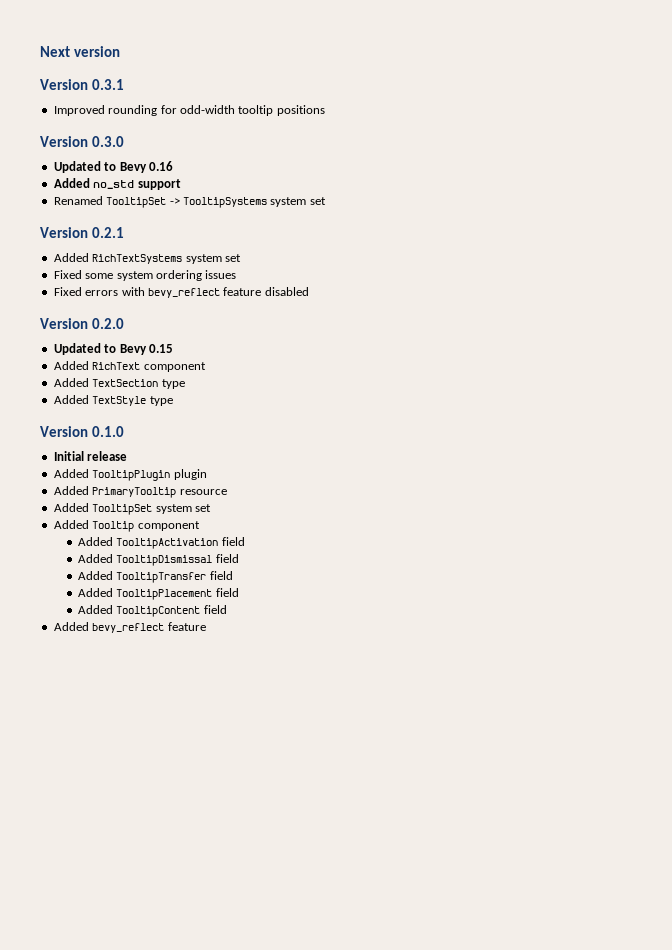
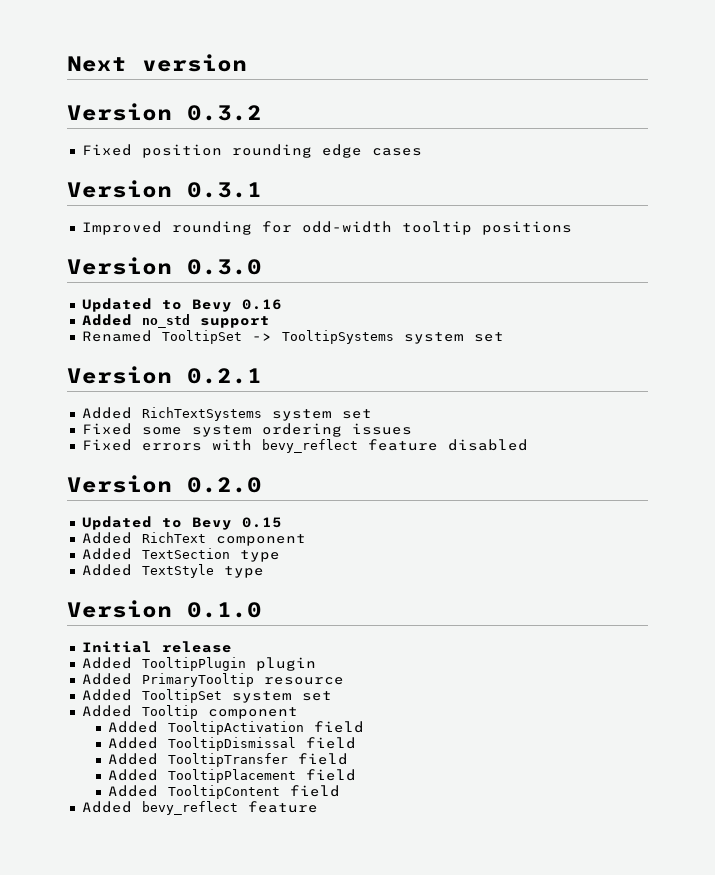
(120, 51) none -> [67,103,262,121] [81,144,422,158] // Version 0.3.2 // Fixed position rounding edge cases

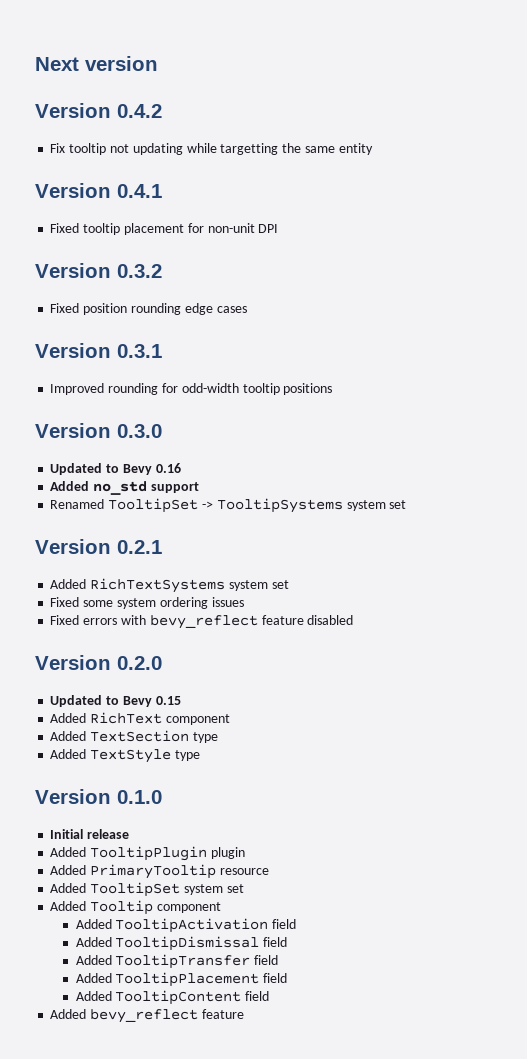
(247, 63) none -> [35,103,162,118] [50,143,373,155] [35,183,162,198] [50,223,279,235] // Version 0.4.2 // Fix tooltip not updating while targetting the same entity // Version 0.4.1 // Fixed tooltip placement for non-unit DPI

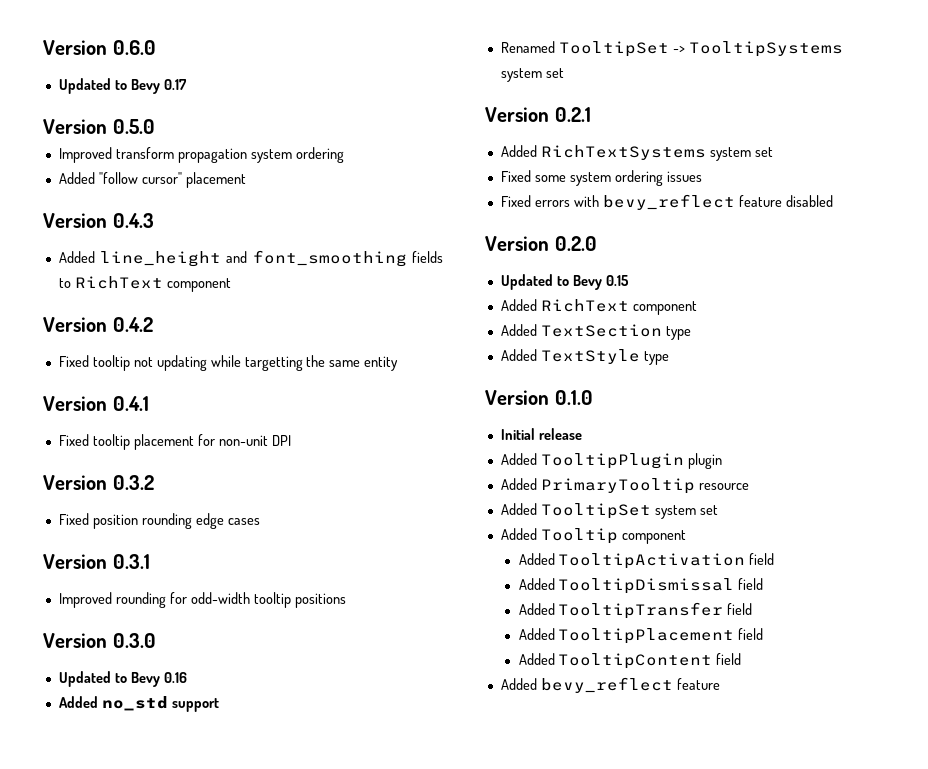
[35,56,158,71] Next version -> [43,40,156,55] [58,78,187,94] [43,119,155,134] [58,147,344,163] [58,172,246,188] [43,213,154,228] [58,250,444,267] [58,276,231,292] Version 0.6.0 // Updated to Bevy 0.17 // Version 0.5.0 // Improved transform propagation system ordering // Added "follow cursor" placement // Version 0.4.3 // Added line_height and font_smoothing fields to RichText component
[50,143,66,153] Fix -> [58,355,89,367] Fixed

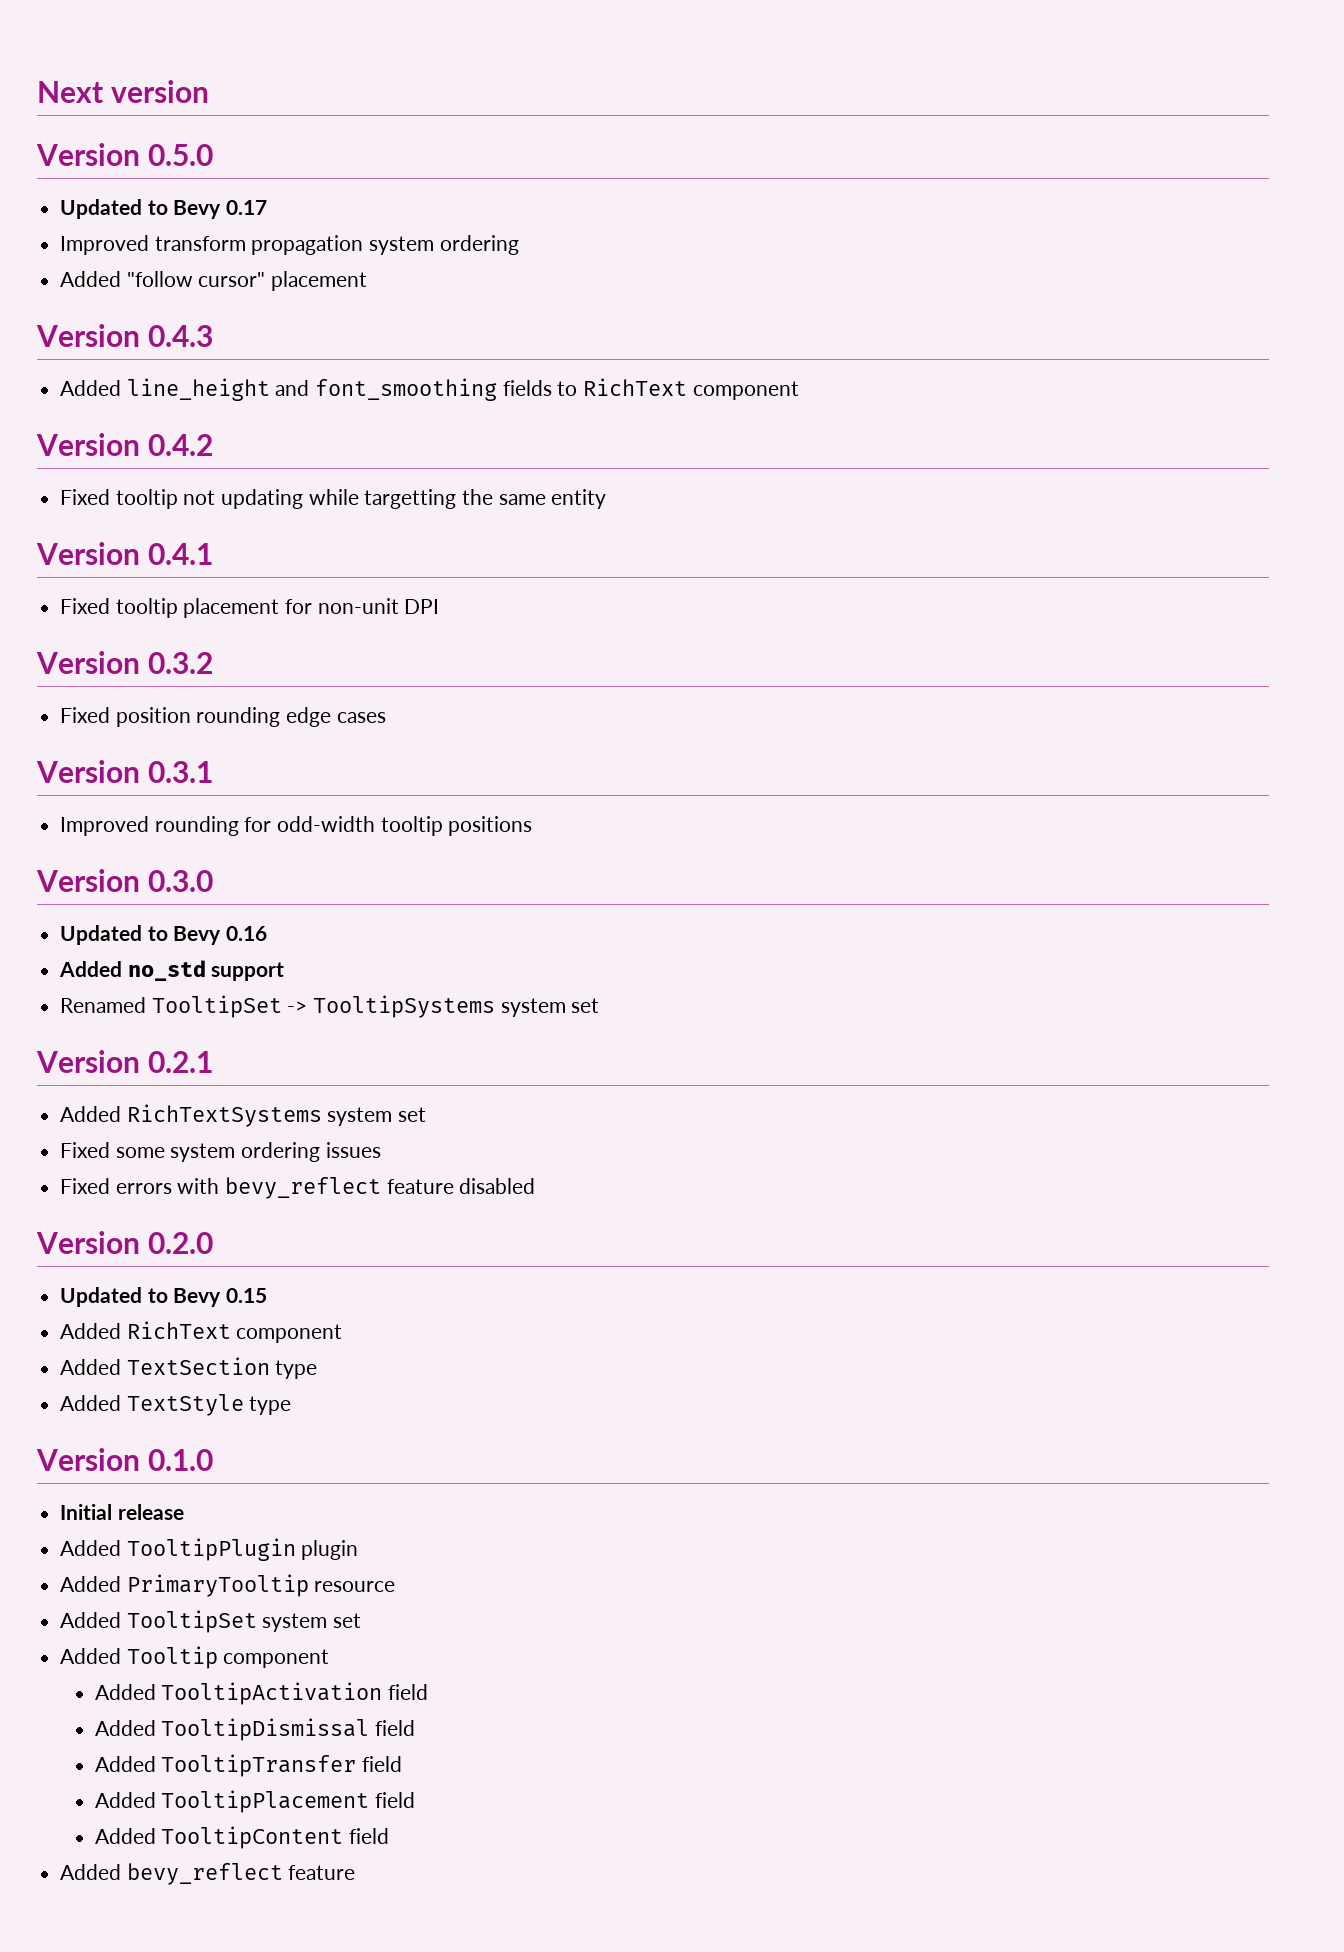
[43,40,156,55] Version 0.6.0 -> [37,80,209,103] [36,143,213,166] Next version // Version 0.5.0
[43,119,155,134] // Version 0.5.0 -> (268, 207) none

